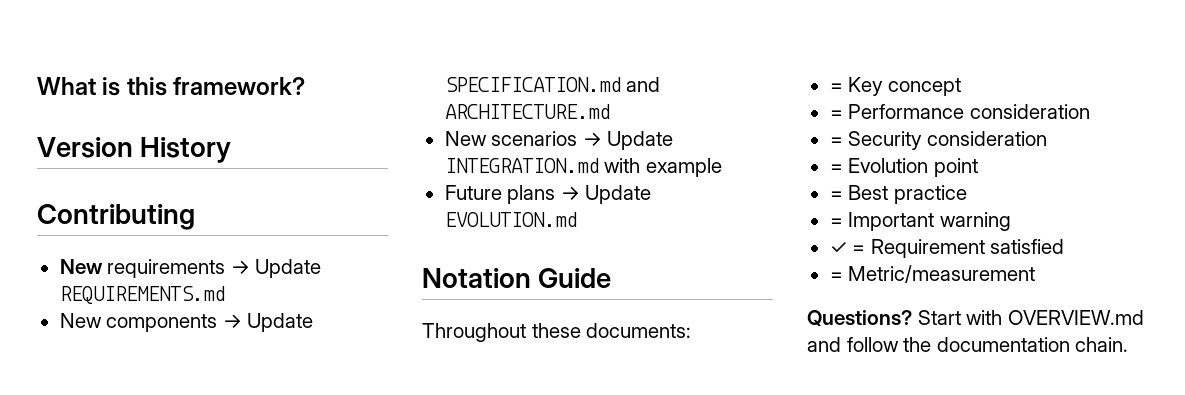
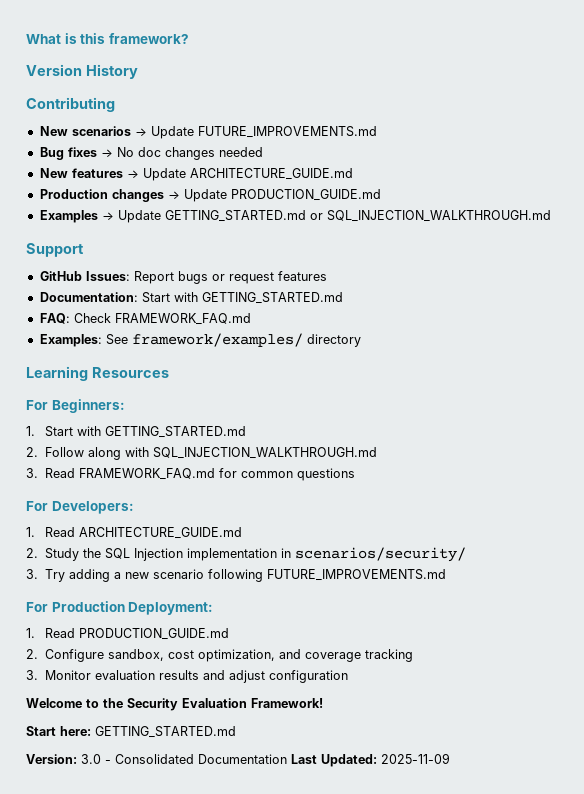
[107,259,322,278] [59,286,225,304] [59,313,314,332] [444,77,661,92] [444,104,610,119] [444,131,674,150] [444,158,722,177] [444,185,652,204] [444,212,577,227] [422,268,612,288] [422,323,692,342] [829,77,961,96] [829,104,1090,119] [829,131,1047,150] [829,158,978,177] [829,185,967,204] [829,212,1011,231] [829,239,1065,258] [829,265,1036,283] [807,310,1144,327] [807,337,1129,352] requirements → Update REQUIREMENTS.md // New components → Update SPECIFICATION.md and ARCHITECTURE.md // New scenarios → Update INTEGRATION.md with example // Future plans → Update EVOLUTION.md // Notation Guide // Throughout these documents: // = Key concept // = Performance consideration // = Security consideration // = Evolution point // = Best practice // = Important warning // ✓ = Requirement satisfied // = Metric/measurement // Questions? Start with OVERVIEW.md and follow the documentation chain. -> [71,126,377,139] [39,147,263,160] [39,168,353,181] [39,189,381,202] [39,210,551,223] [26,243,84,257] [39,271,327,284] [39,292,343,304] [39,313,251,325] [39,333,361,347] [26,366,169,381] [26,399,125,413] [26,426,246,438] [26,447,377,460] [26,468,355,481] [26,501,134,514] [26,527,242,539] [26,547,466,562] [26,569,446,582] [26,601,214,615] [26,628,229,640] [26,649,413,662] [26,670,348,683] [26,698,323,711] [26,726,236,738] [26,753,450,767] scenarios → Update FUTURE_IMPROVEMENTS.md // Bug fixes → No doc changes needed // New features → Update ARCHITECTURE_GUIDE.md // Production changes → Update PRODUCTION_GUIDE.md // Examples → Update GETTING_STARTED.md or SQL_INJECTION_WALKTHROUGH.md // Support // GitHub Issues: Report bugs or request features // Documentation: Start with GETTING_STARTED.md // FAQ: Check FRAMEWORK_FAQ.md // Examples: See framework/examples/ directory // Learning Resources // For Beginners: // 1. Start with GETTING_STARTED.md // 2. Follow along with SQL_INJECTION_WALKTHROUGH.md // 3. Read FRAMEWORK_FAQ.md for common questions // For Developers: // 1. Read ARCHITECTURE_GUIDE.md // 2. Study the SQL Injection implementation in scenarios/security/ // 3. Try adding a new scenario following FUTURE_IMPROVEMENTS.md // For Production Deployment: // 1. Read PRODUCTION_GUIDE.md // 2. Configure sandbox, cost optimization, and coverage tracking // 3. Monitor evaluation results and adjust configuration // Welcome to the Security Evaluation Framework! // Start here: GETTING_STARTED.md // Version: 3.0 - Consolidated Documentation Last Updated: 2025-11-09

